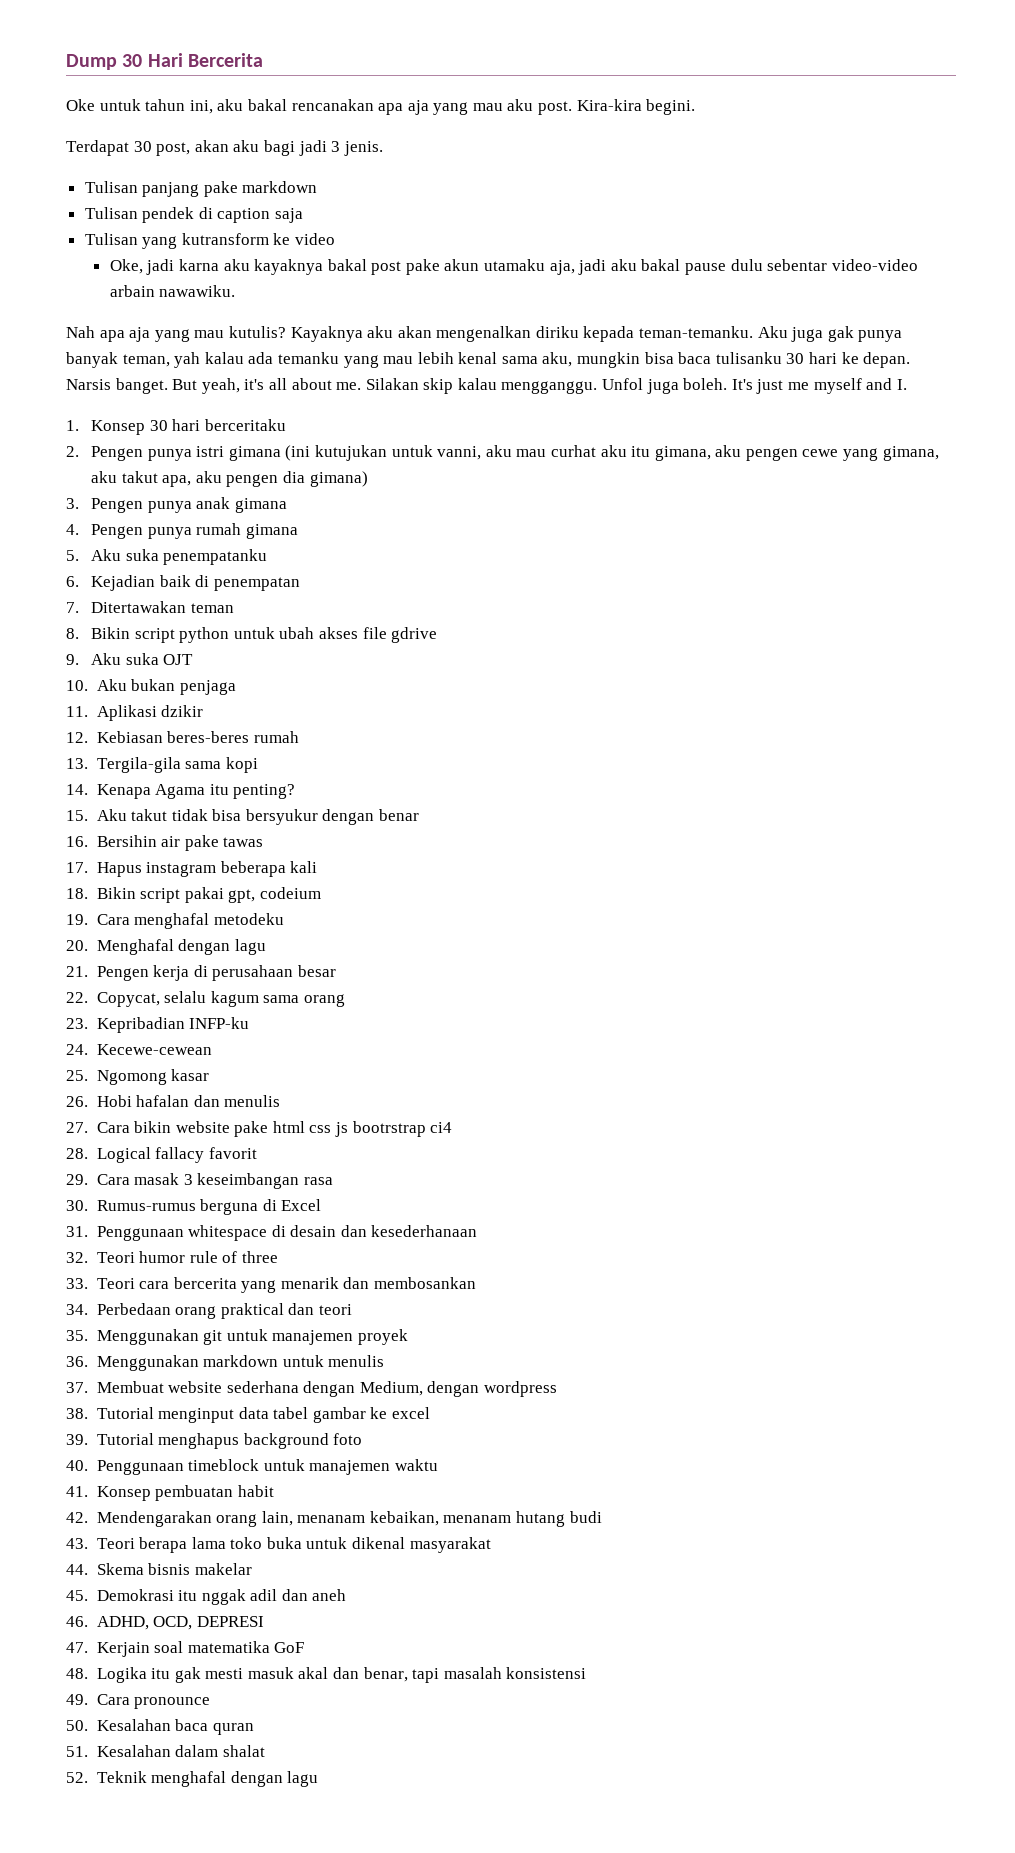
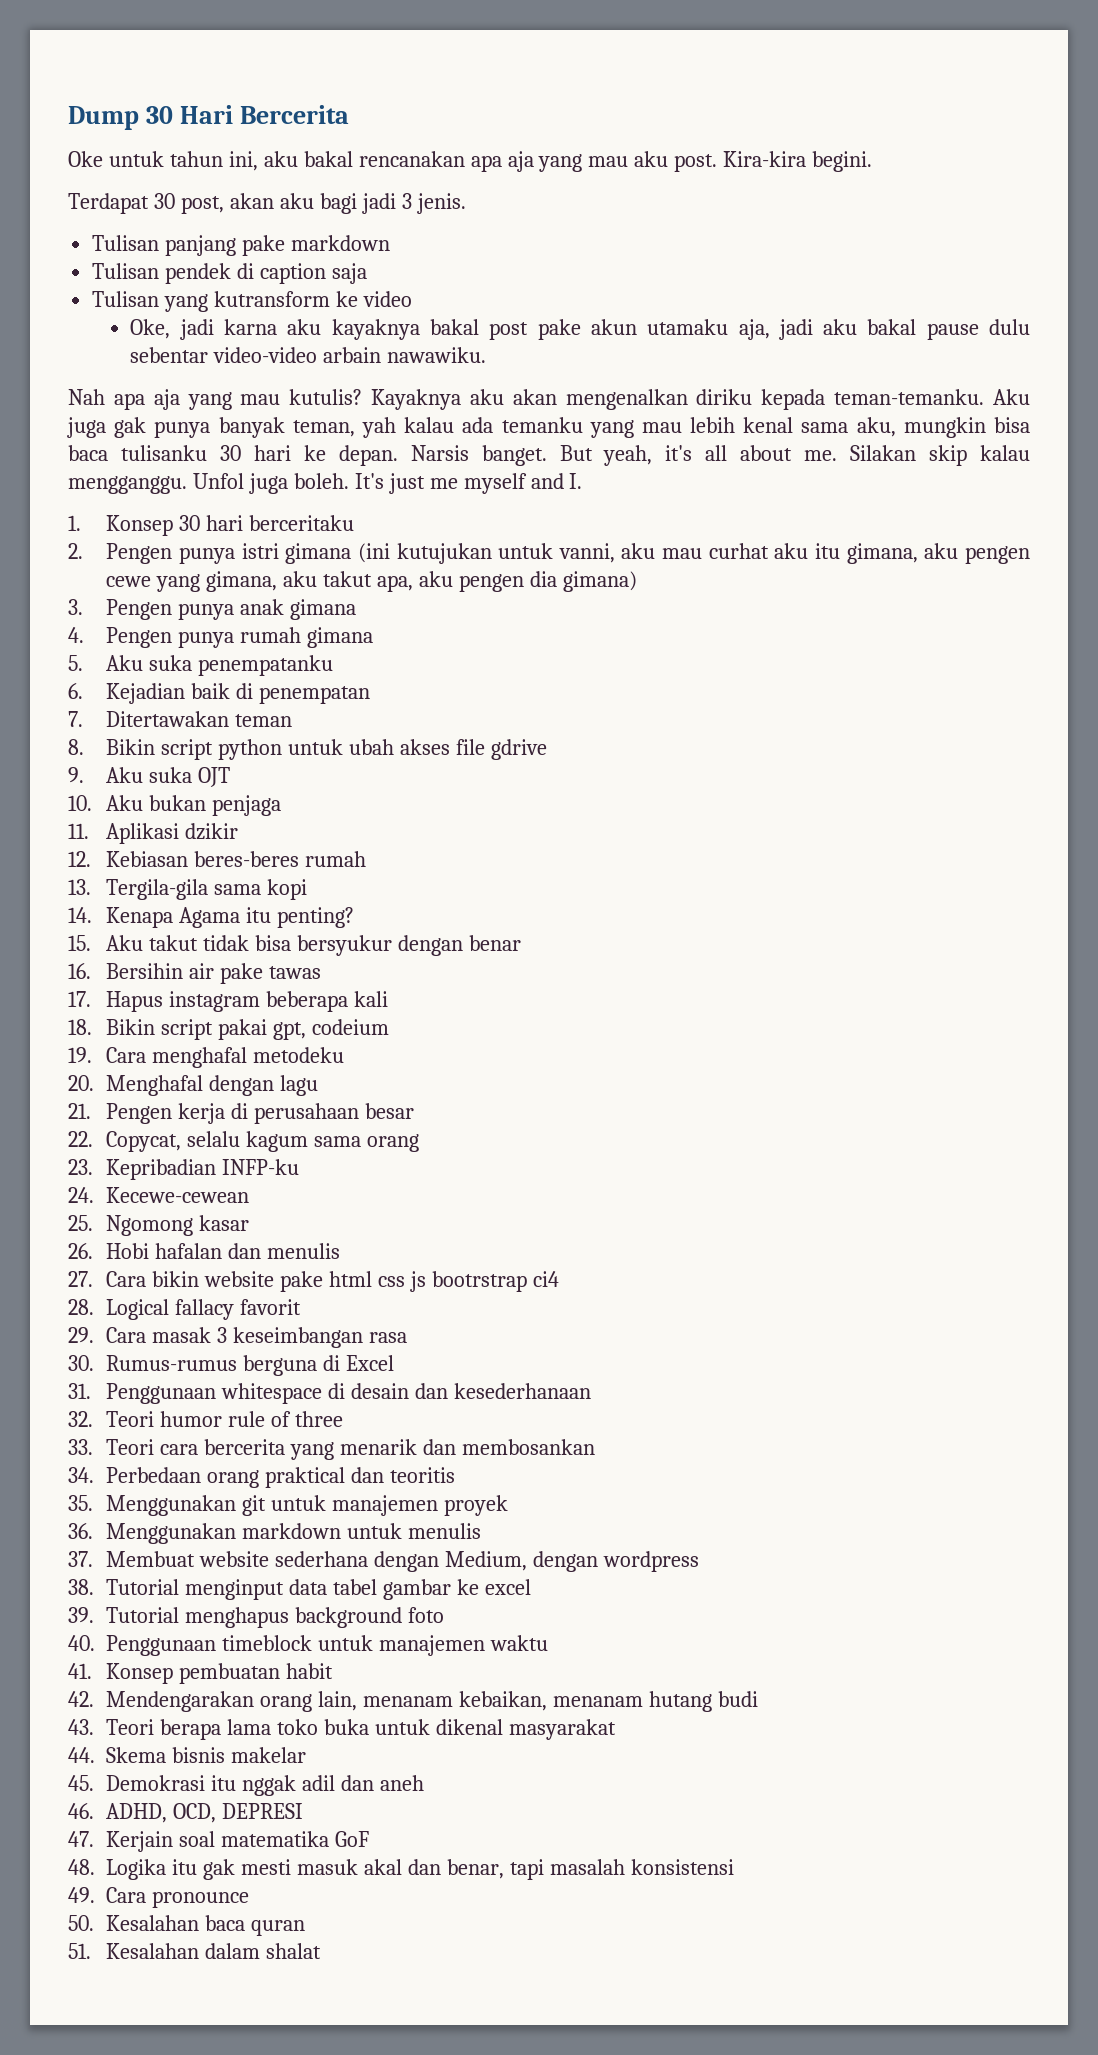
[318,1304,352,1315] teori -> [390,1467,456,1483] teoritis
[66,1771,319,1787] // 52. Teknik menghafal dengan lagu -> (322, 1951) none

